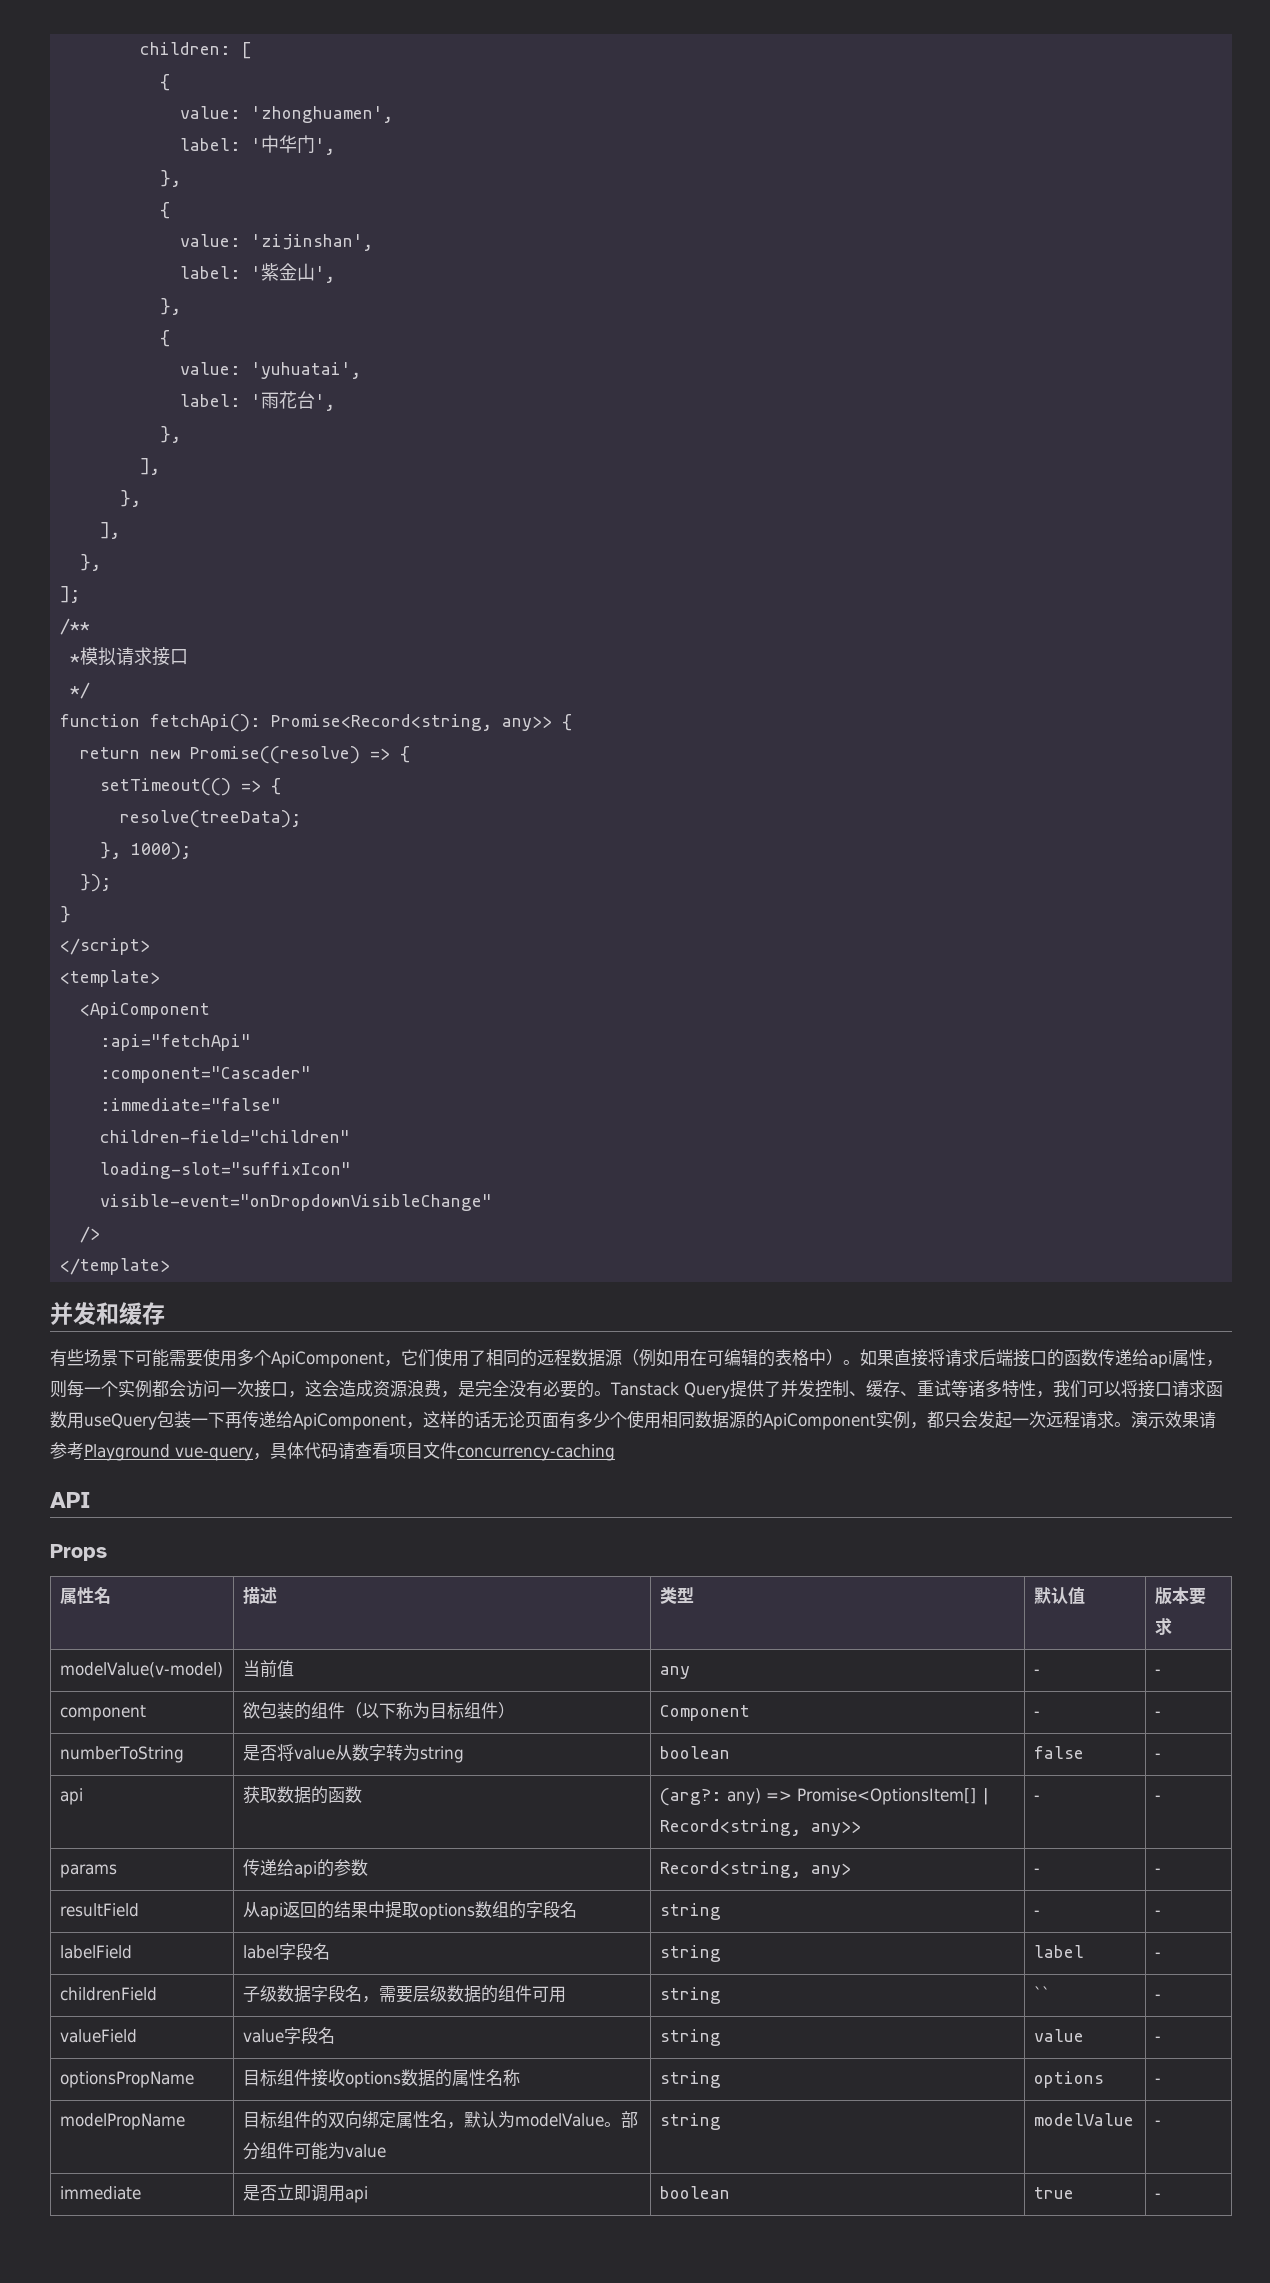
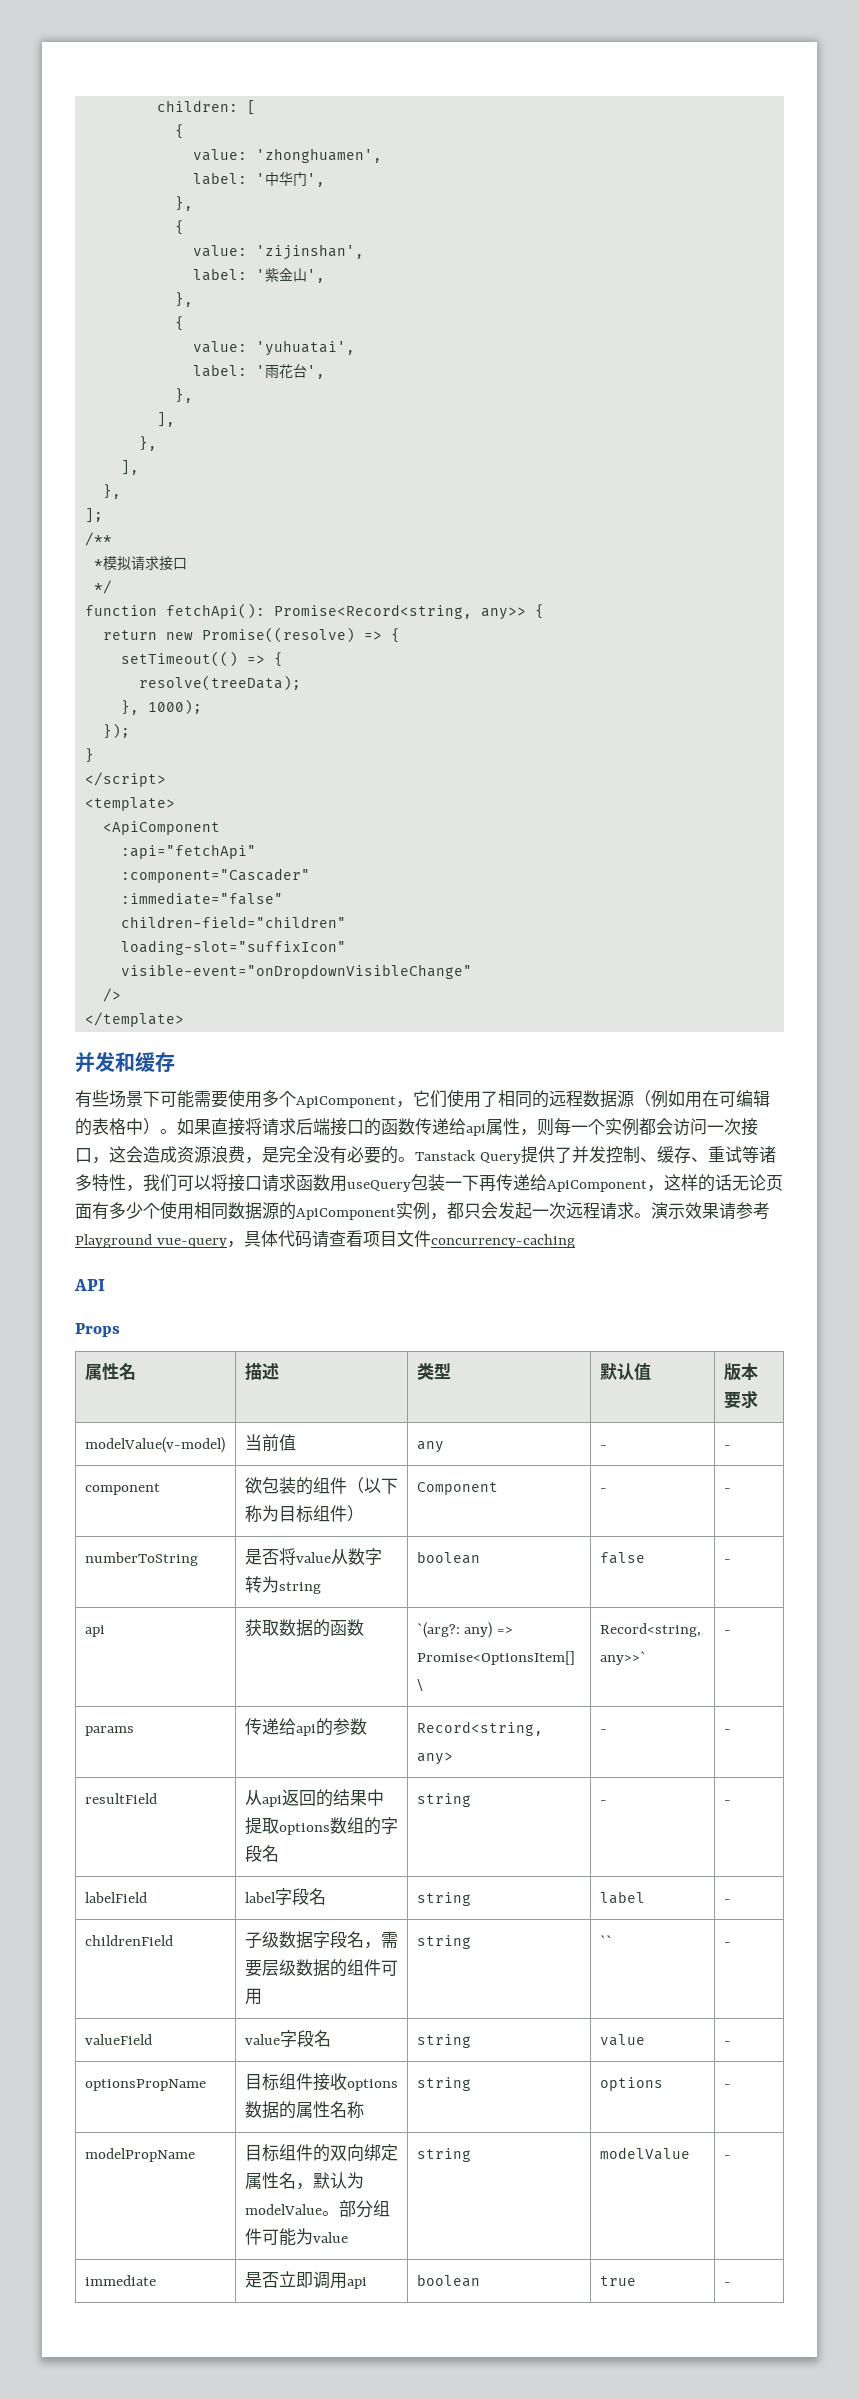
[659,1788,722,1806] (arg?: -> [416,1622,460,1638] `(arg?:
[980,1788,991,1805] [659,1819,861,1836] [1033,1795,1040,1801] | Record<string, any>> | - -> [416,1679,423,1691] [599,1623,701,1637] [599,1651,646,1665] \ | Record<string, any>>`

